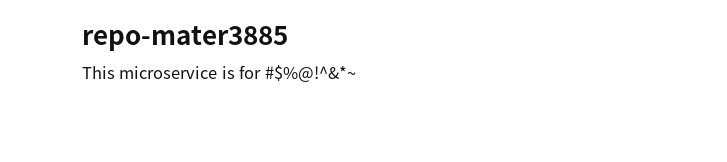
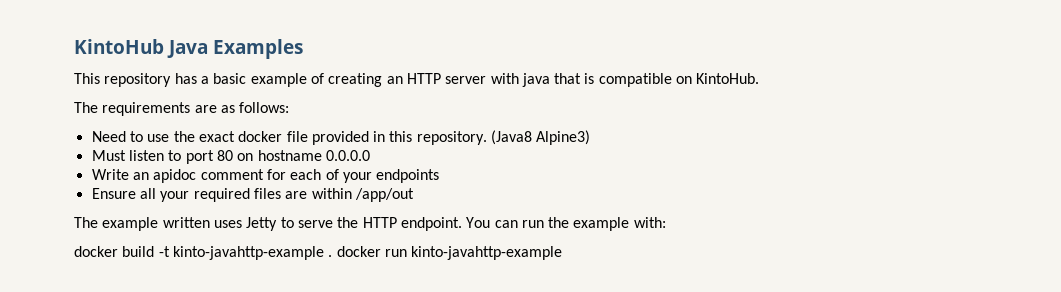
[82,26,288,51] [82,65,356,82] repo-mater3885 // This microservice is for #$%@!^&*~ -> [74,39,303,59] [74,73,760,87] [74,102,290,116] [91,130,591,145] [91,150,370,164] [91,169,440,183] [91,188,414,202] [74,217,666,231] [74,246,563,260] KintoHub Java Examples // This repository has a basic example of creating an HTTP server with java that is compatible on KintoHub. // The requirements are as follows: // Need to use the exact docker file provided in this repository. (Java8 Alpine3) // Must listen to port 80 on hostname 0.0.0.0 // Write an apidoc comment for each of your endpoints // Ensure all your required files are within /app/out // The example written uses Jetty to serve the HTTP endpoint. You can run the example with: // docker build -t kinto-javahttp-example . docker run kinto-javahttp-example

